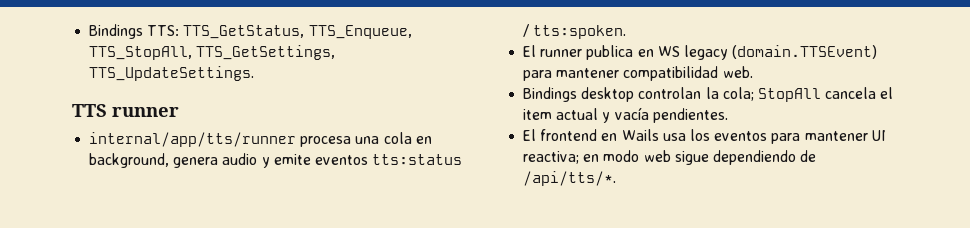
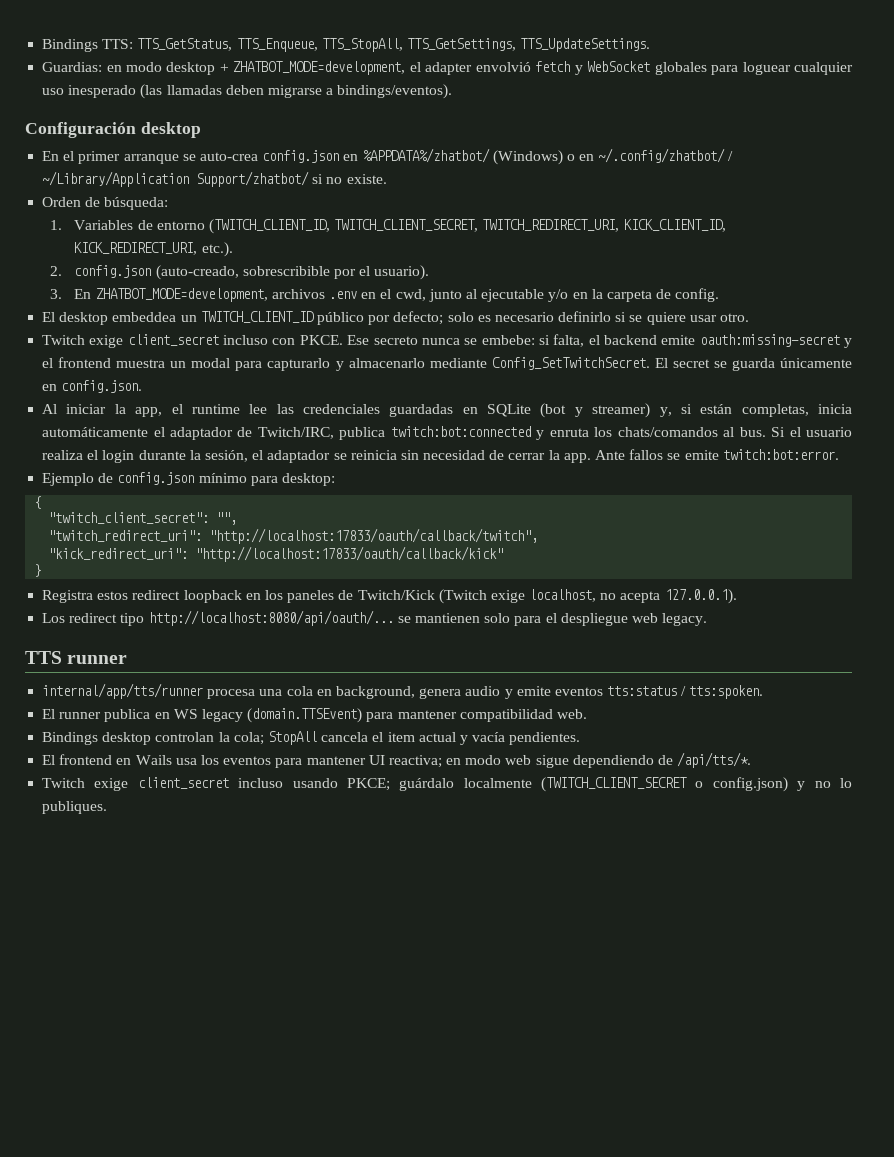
(255, 73) none -> [42,61,854,75] [42,84,453,99] [25,122,201,138] [42,148,734,165] [42,171,387,187] [42,197,169,210] [49,219,726,234] [74,242,233,257] [49,265,430,280] [49,288,720,302] [42,311,750,325] [42,334,853,348] [42,357,853,371] [42,380,143,393] [42,403,853,418] [42,426,853,440] [42,449,839,463] [42,472,335,486] [34,496,42,509] [48,512,238,525] [48,528,539,544] [48,546,504,562] [34,564,42,577] [42,589,737,604] [42,610,708,626] // Guardias: en modo desktop + ZHATBOT_MODE=development, el adapter envolvió fetch y WebSocket globales para loguear cualquier uso inesperado (las llamadas deben migrarse a bindings/eventos). // Configuración desktop // En el primer arranque se auto-crea config.json en %APPDATA%/zhatbot/ (Windows) o en ~/.config/zhatbot/ / ~/Library/Application Support/zhatbot/ si no existe. // Orden de búsqueda: // 1. Variables de entorno (TWITCH_CLIENT_ID, TWITCH_CLIENT_SECRET, TWITCH_REDIRECT_URI, KICK_CLIENT_ID, KICK_REDIRECT_URI, etc.). // 2. config.json (auto-creado, sobrescribible por el usuario). // 3. En ZHATBOT_MODE=development, archivos .env en el cwd, junto al ejecutable y/o en la carpeta de config. // El desktop embeddea un TWITCH_CLIENT_ID público por defecto; solo es necesario definirlo si se quiere usar otro. // Twitch exige client_secret incluso con PKCE. Ese secreto nunca se embebe: si falta, el backend emite oauth:missing-secret y el frontend muestra un modal para capturarlo y almacenarlo mediante Config_SetTwitchSecret. El secret se guarda únicamente en config.json. // Al iniciar la app, el runtime lee las credenciales guardadas en SQLite (bot y streamer) y, si están completas, inicia automáticamente el adaptador de Twitch/IRC, publica twitch:bot:connected y enruta los chats/comandos al bus. Si el usuario realiza el login durante la sesión, el adaptador se reinicia sin necesidad de cerrar la app. Ante fallos se emite twitch:bot:error. // Ejemplo de config.json mínimo para desktop: // { // "twitch_client_secret": "", // "twitch_redirect_uri": "http://localhost:17833/oauth/callback/twitch", // "kick_redirect_uri": "http://localhost:17833/oauth/callback/kick" // } // Registra estos redirect loopback en los paneles de Twitch/Kick (Twitch exige localhost, no acepta 127.0.0.1). // Los redirect tipo http://localhost:8080/api/oauth/... se mantienen solo para el despliegue web legacy.
(617, 178) none -> [42,777,853,792] [42,801,108,814] // Twitch exige client_secret incluso usando PKCE; guárdalo localmente (TWITCH_CLIENT_SECRET o config.json) y no lo publiques.

